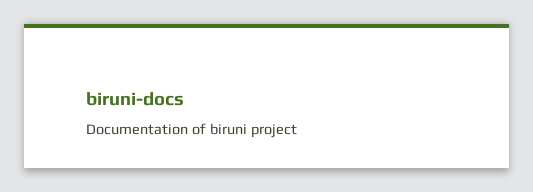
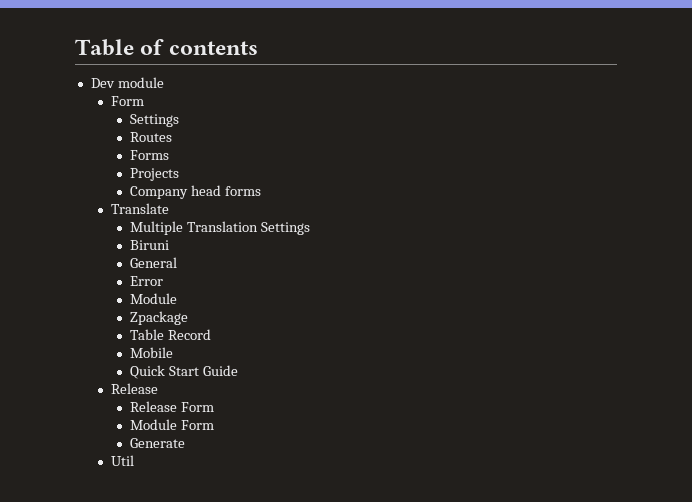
[86,92,184,106] [86,123,297,138] biruni-docs // Documentation of biruni project -> [75,39,258,56] [90,77,164,88] [110,96,144,106] [130,114,180,127] [130,132,173,142] [130,150,170,160] [130,168,180,181] [130,185,262,199] [110,203,169,214] [130,221,311,235] [130,240,170,250] [130,257,178,268] [130,276,164,286] [130,293,178,304] [130,311,189,325] [130,329,212,340] [130,347,174,358] [130,365,239,379] [110,383,158,394] [130,401,215,412] [130,419,215,430] [130,438,186,448] [110,455,134,466] Table of contents // Dev module // Form // Settings // Routes // Forms // Projects // Company head forms // Translate // Multiple Translation Settings // Biruni // General // Error // Module // Zpackage // Table Record // Mobile // Quick Start Guide // Release // Release Form // Module Form // Generate // Util

